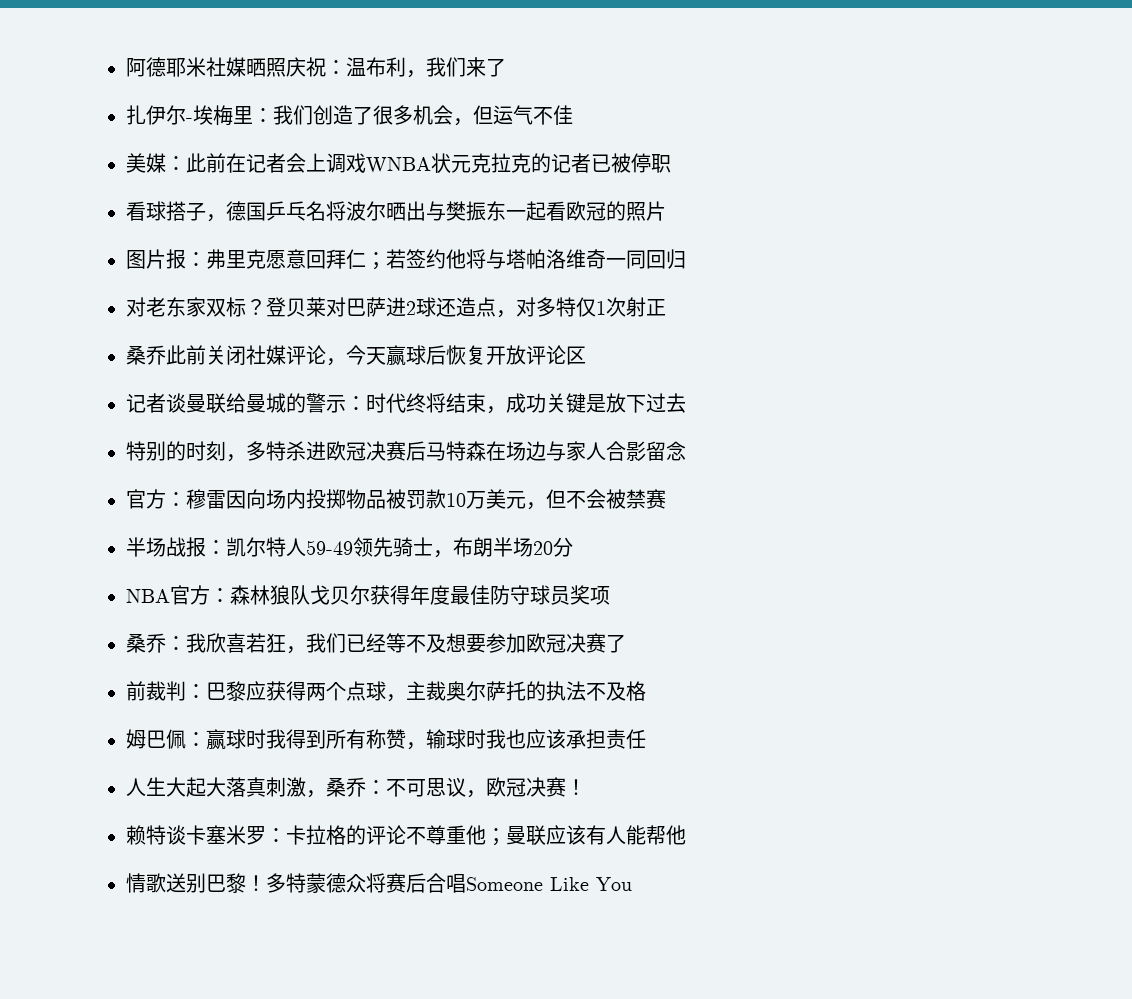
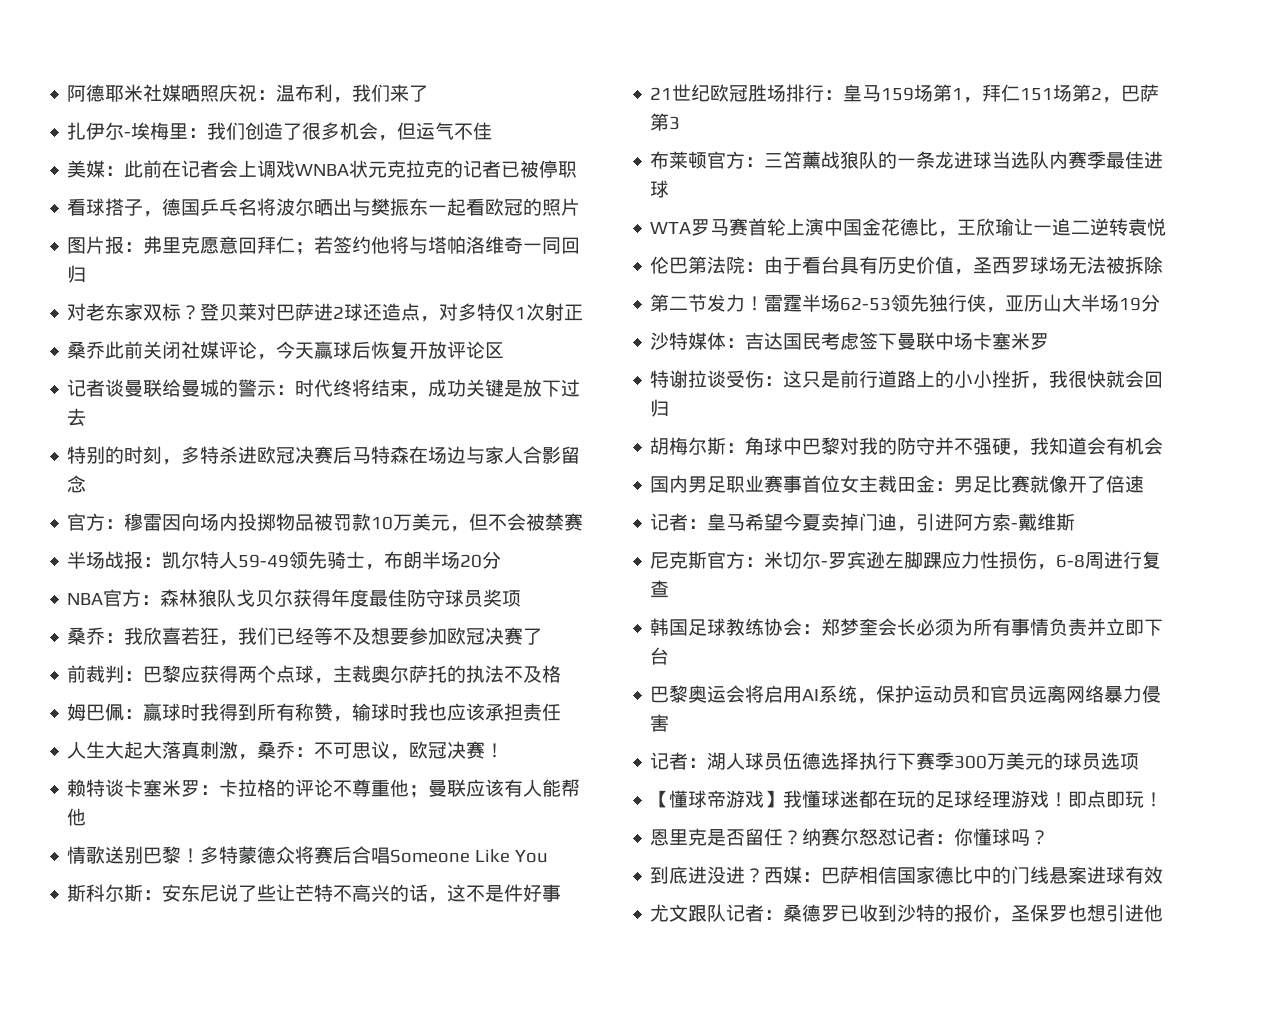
(632, 884) none -> [67,884,562,903] [650,84,1160,103] [650,113,681,131] [650,151,1164,169] [650,180,670,198] [650,218,1167,237] [650,256,1164,275] [650,294,1161,313] [650,332,1050,350] [650,370,1164,389] [650,399,670,417] [650,437,1164,456] [650,475,1145,493] [650,513,1076,532] [650,551,1162,570] [650,580,670,598] [650,618,1164,636] [650,647,670,665] [650,685,1162,704] [650,714,670,732] [650,752,1140,770] [650,790,1164,808] [650,828,1050,846] [650,866,1164,884] [650,904,1164,923] // 斯科尔斯：安东尼说了些让芒特不高兴的话，这不是件好事 // 21世纪欧冠胜场排行：皇马159场第1，拜仁151场第2，巴萨第3 // 布莱顿官方：三笘薰战狼队的一条龙进球当选队内赛季最佳进球 // WTA罗马赛首轮上演中国金花德比，王欣瑜让一追二逆转袁悦 // 伦巴第法院：由于看台具有历史价值，圣西罗球场无法被拆除 // 第二节发力！雷霆半场62-53领先独行侠，亚历山大半场19分 // 沙特媒体：吉达国民考虑签下曼联中场卡塞米罗 // 特谢拉谈受伤：这只是前行道路上的小小挫折，我很快就会回归 // 胡梅尔斯：角球中巴黎对我的防守并不强硬，我知道会有机会 // 国内男足职业赛事首位女主裁田金：男足比赛就像开了倍速 // 记者：皇马希望今夏卖掉门迪，引进阿方索-戴维斯 // 尼克斯官方：米切尔-罗宾逊左脚踝应力性损伤，6-8周进行复查 // 韩国足球教练协会：郑梦奎会长必须为所有事情负责并立即下台 // 巴黎奥运会将启用AI系统，保护运动员和官员远离网络暴力侵害 // 记者：湖人球员伍德选择执行下赛季300万美元的球员选项 // 【懂球帝游戏】我懂球迷都在玩的足球经理游戏！即点即玩！ // 恩里克是否留任？纳赛尔怒怼记者：你懂球吗？ // 到底进没进？西媒：巴萨相信国家德比中的门线悬案进球有效 // 尤文跟队记者：桑德罗已收到沙特的报价，圣保罗也想引进他

